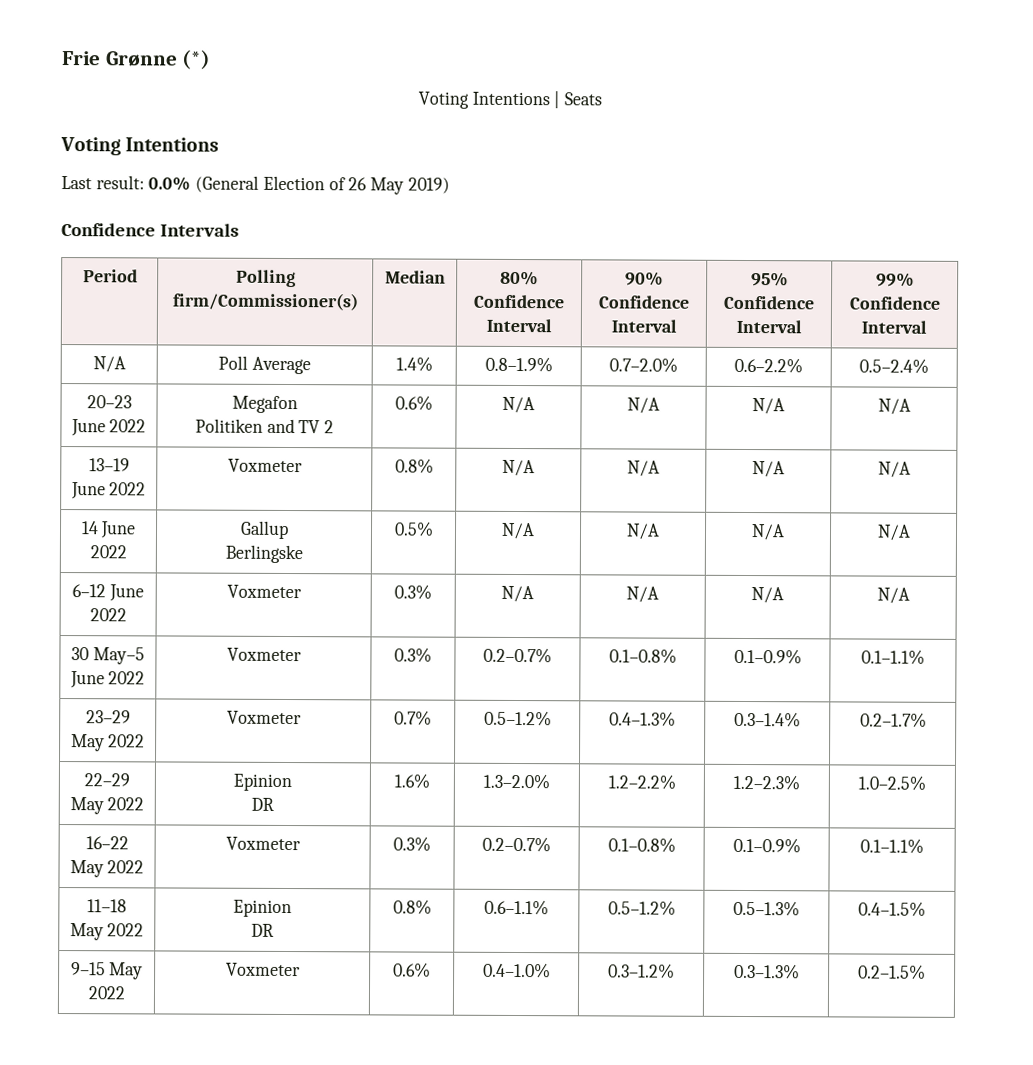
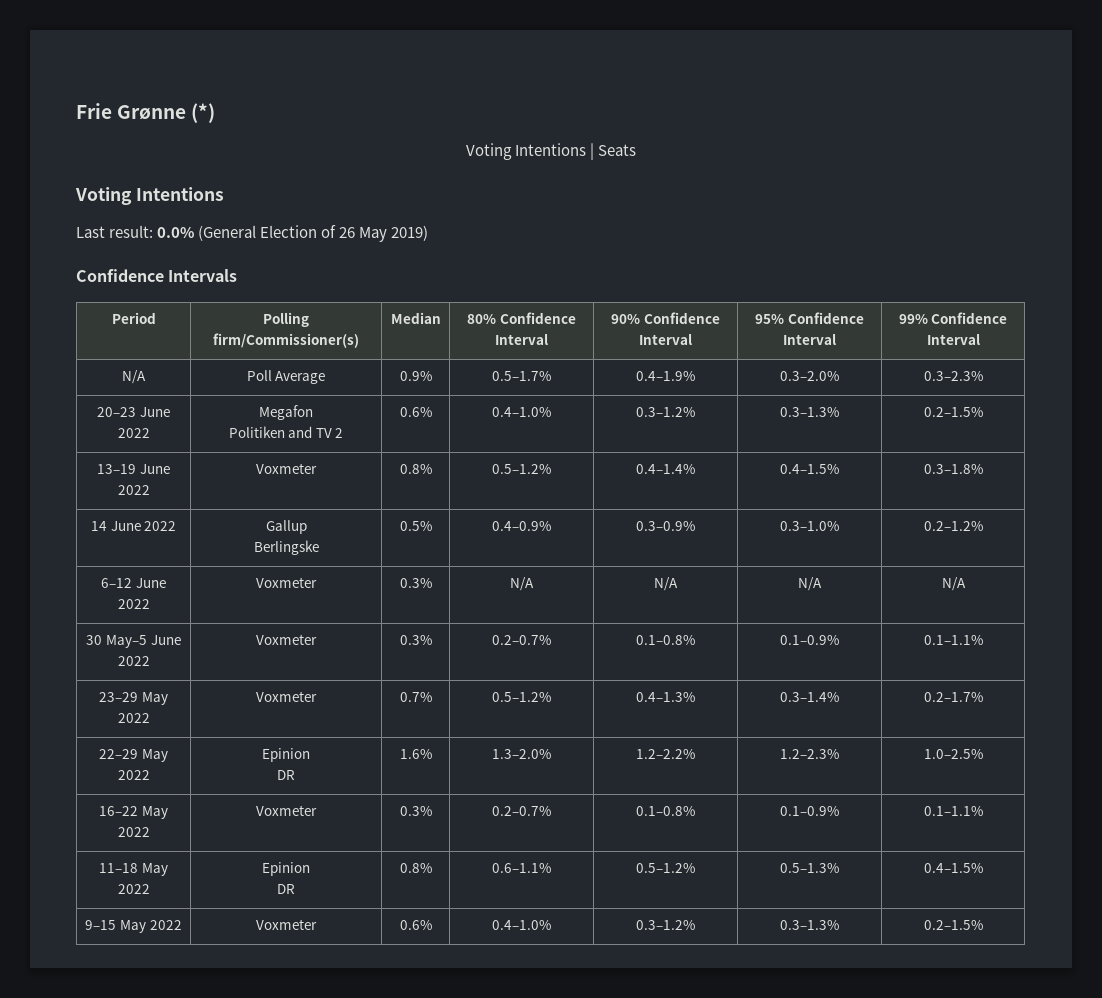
[395,356,433,372] [484,356,553,373] [609,357,678,373] [734,357,803,374] [859,358,929,374] 1.4% | 0.8–1.9% | 0.7–2.0% | 0.6–2.2% | 0.5–2.4% -> [399,371,432,381] [492,371,551,381] [636,371,695,381] [780,371,839,381] [923,371,983,381] 0.9% | 0.5–1.7% | 0.4–1.9% | 0.3–2.0% | 0.3–2.3%
[502,396,535,414] [627,397,660,414] [752,398,785,415] [877,398,911,415] N/A | N/A | N/A | N/A -> [492,407,551,417] [636,407,695,417] [780,407,839,417] [923,407,983,417] 0.4–1.0% | 0.3–1.2% | 0.3–1.3% | 0.2–1.5%
[502,459,535,477] [627,460,660,477] [752,461,785,478] [877,461,911,478] N/A | N/A | N/A | N/A -> [492,464,551,474] [636,464,695,474] [780,464,839,474] [923,464,983,474] 0.5–1.2% | 0.4–1.4% | 0.4–1.5% | 0.3–1.8%
[501,522,535,540] [626,523,660,540] [751,524,785,541] [876,524,911,541] N/A | N/A | N/A | N/A -> [492,521,551,531] [636,521,695,531] [780,521,839,531] [923,521,983,531] 0.4–0.9% | 0.3–0.9% | 0.3–1.0% | 0.2–1.2%

